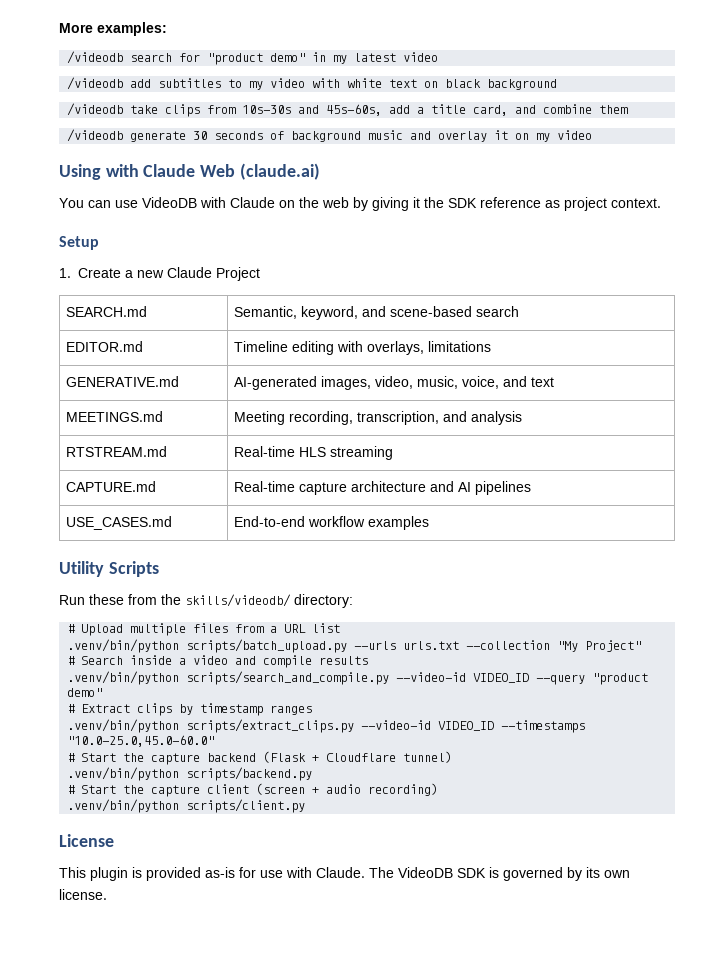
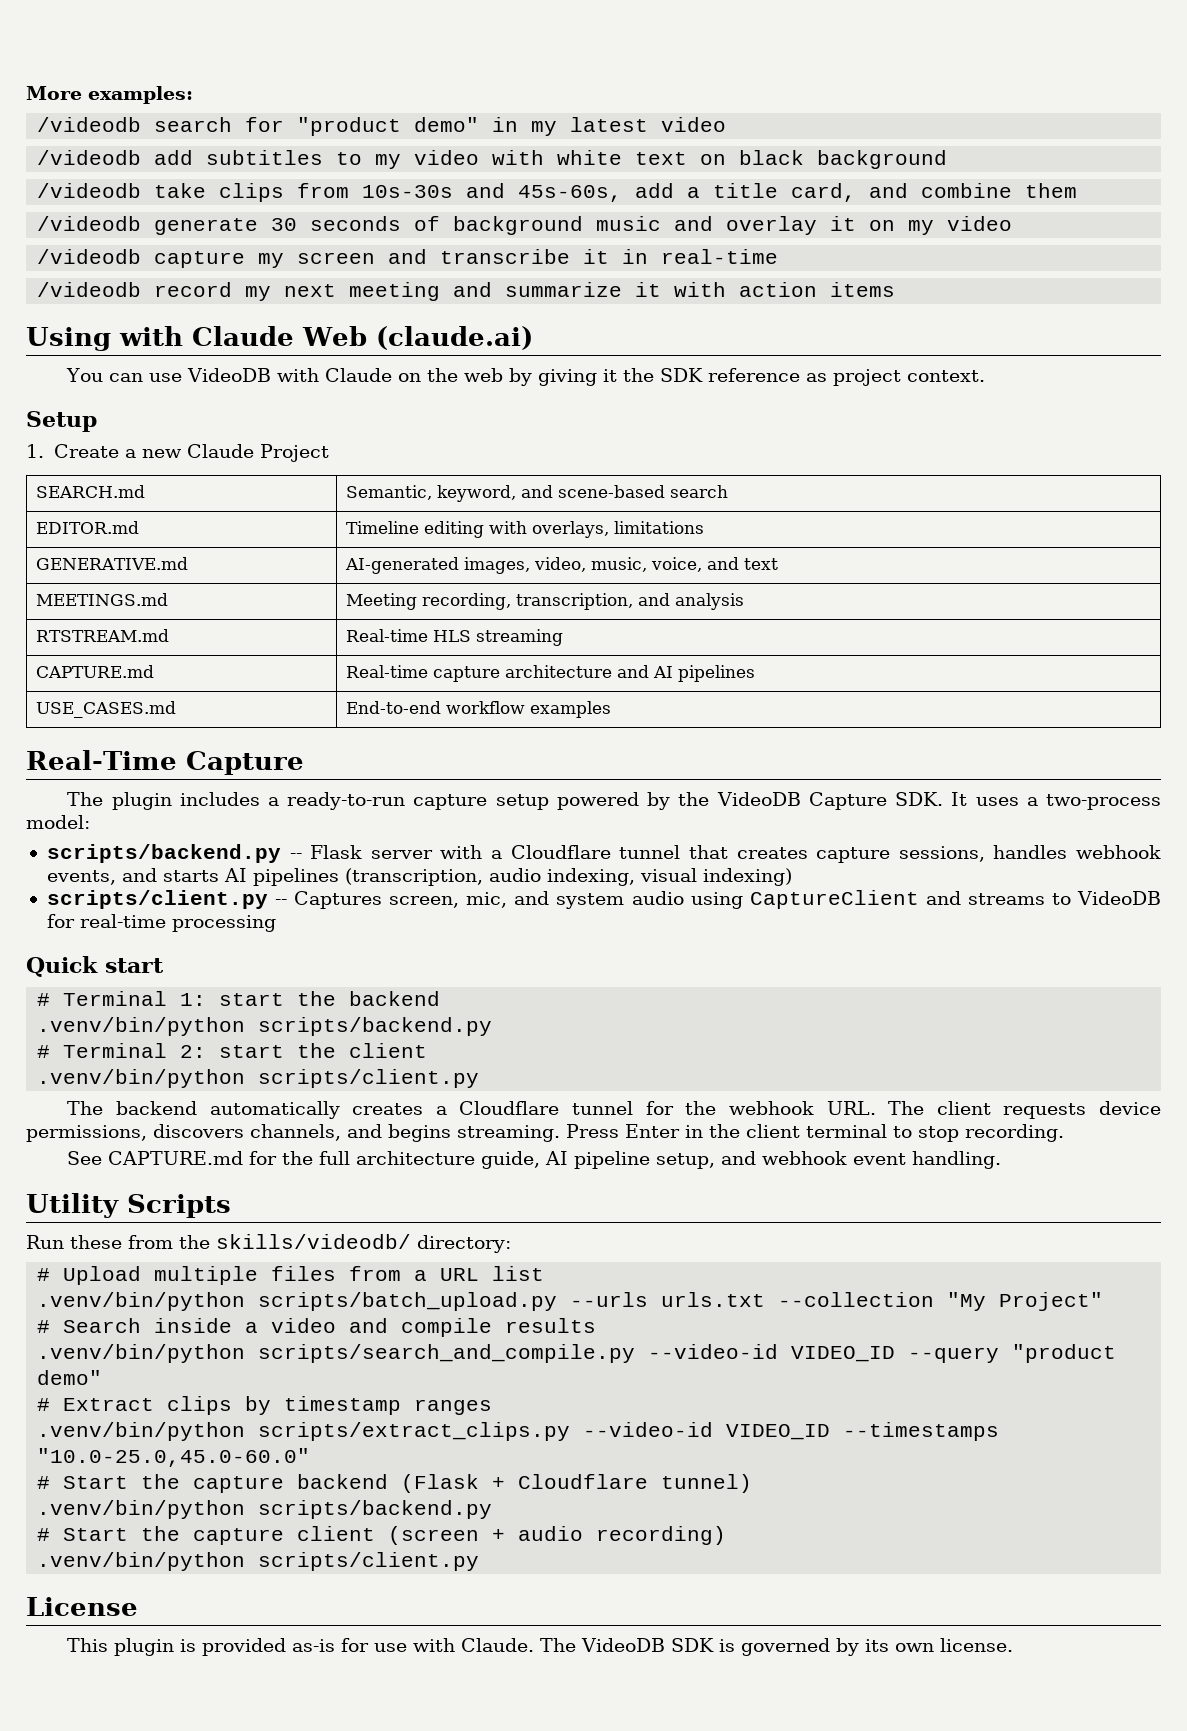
(593, 135) none -> [37,249,779,268] [37,282,896,301] // /videodb capture my screen and transcribe it in real-time // /videodb record my next meeting and summarize it with action items
(430, 523) none -> [26,750,304,775] [67,792,1161,810] [26,815,90,829] [46,844,1161,863] [46,868,792,886] [46,890,1161,909] [46,914,276,932] [26,956,164,977] [37,991,441,1006] [37,1017,493,1036] [37,1043,428,1058] [37,1069,480,1088] [67,1101,1161,1119] [26,1124,1064,1142] [67,1151,1002,1169] // Real-Time Capture // The plugin includes a ready-to-run capture setup powered by the VideoDB Capture SDK. It uses a two-process model: // scripts/backend.py -- Flask server with a Cloudflare tunnel that creates capture sessions, handles webhook events, and starts AI pipelines (transcription, audio indexing, visual indexing) // scripts/client.py -- Captures screen, mic, and system audio using CaptureClient and streams to VideoDB for real-time processing // Quick start // # Terminal 1: start the backend // .venv/bin/python scripts/backend.py // # Terminal 2: start the client // .venv/bin/python scripts/client.py // The backend automatically creates a Cloudflare tunnel for the webhook URL. The client requests device permissions, discovers channels, and begins streaming. Press Enter in the client terminal to stop recording. // See CAPTURE.md for the full architecture guide, AI pipeline setup, and webhook event handling.

